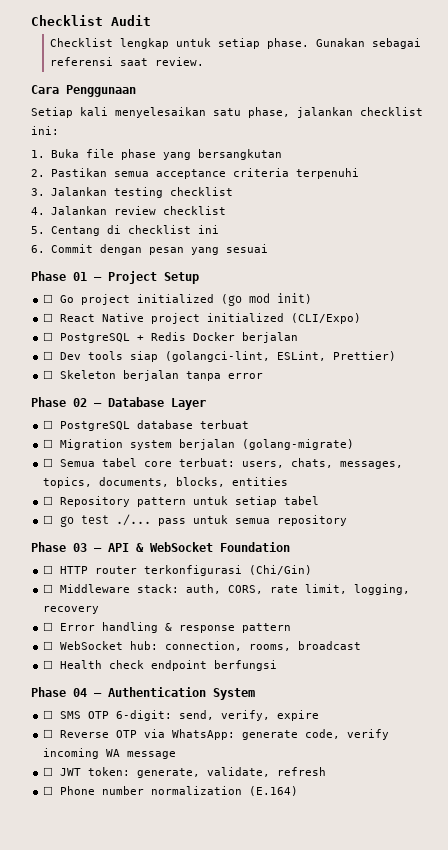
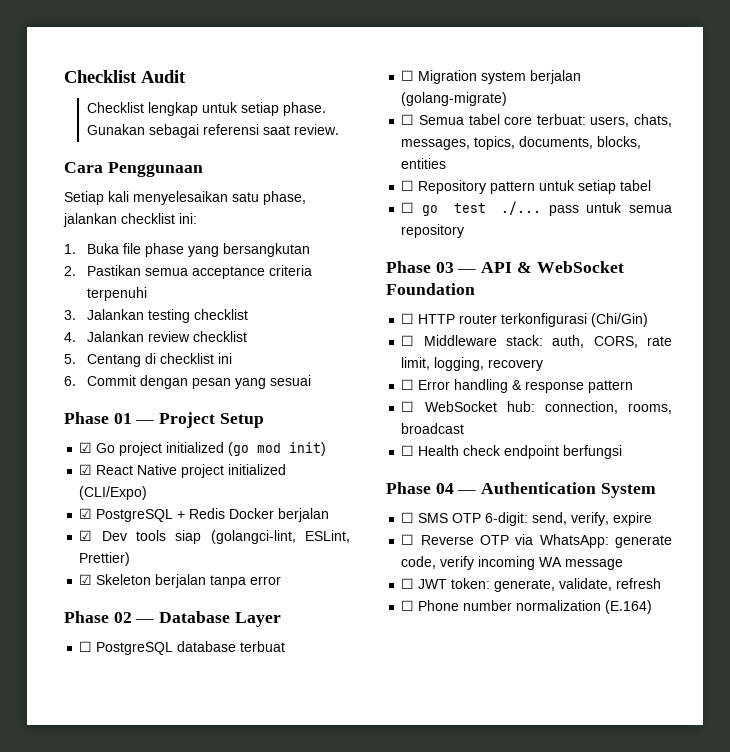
[43,294,54,303] ☐ -> [79,442,93,453] ☑
[43,313,54,322] ☐ -> [79,464,93,475] ☑
[43,332,54,341] ☐ -> [79,508,93,519] ☑
[43,351,54,360] ☐ -> [79,530,93,541] ☑
[43,370,54,379] ☐ -> [79,574,93,585] ☑

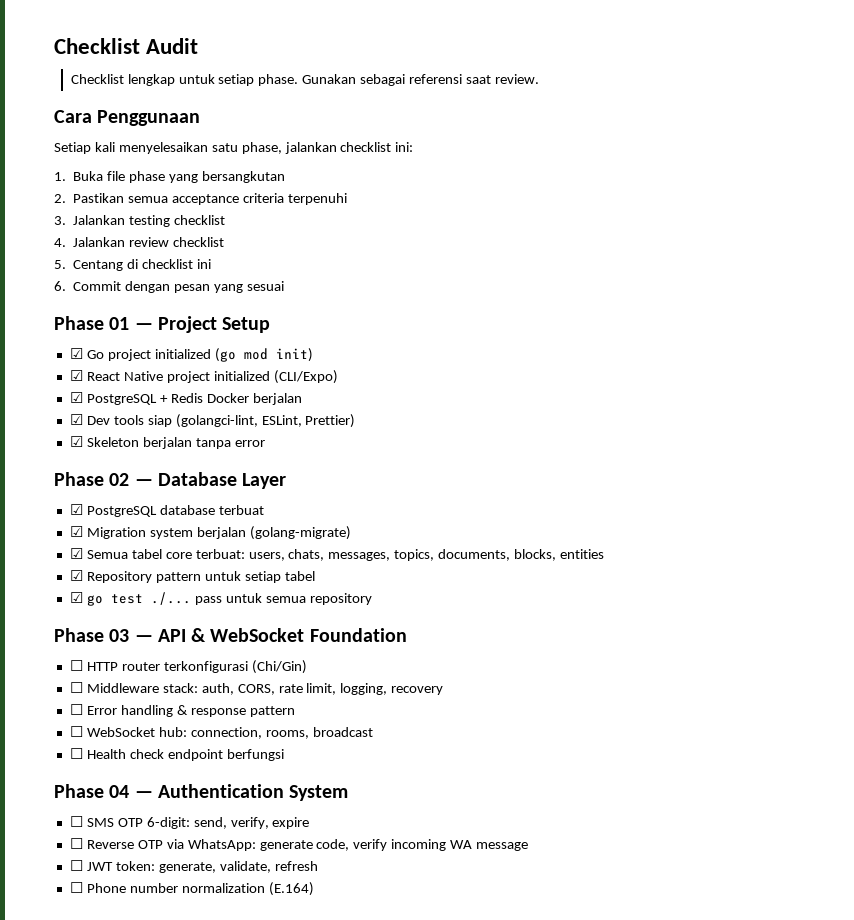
[79,641,93,652] ☐ -> [69,504,83,515] ☑
[401,70,415,81] ☐ -> [69,526,83,537] ☑
[401,114,415,125] ☐ -> [69,548,83,559] ☑
[401,180,415,191] ☐ -> [69,570,83,581] ☑
[401,202,415,213] ☐ -> [69,592,83,603] ☑

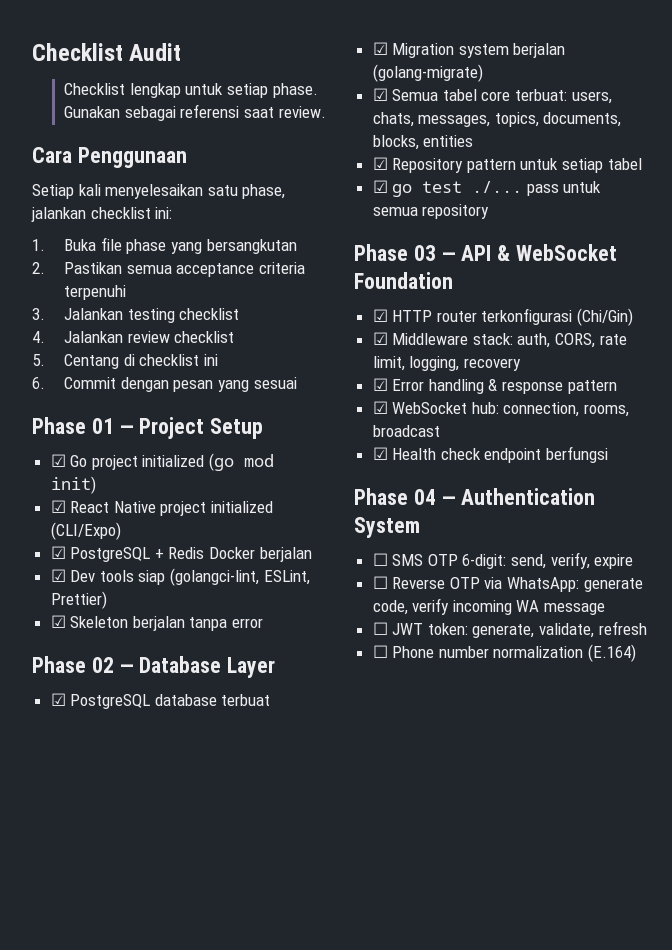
[69,660,83,671] ☐ -> [372,309,388,322] ☑
[69,682,83,693] ☐ -> [372,332,388,345] ☑
[69,704,83,715] ☐ -> [372,378,388,391] ☑
[69,726,83,737] ☐ -> [372,401,388,414] ☑
[69,748,83,759] ☐ -> [372,447,388,460] ☑

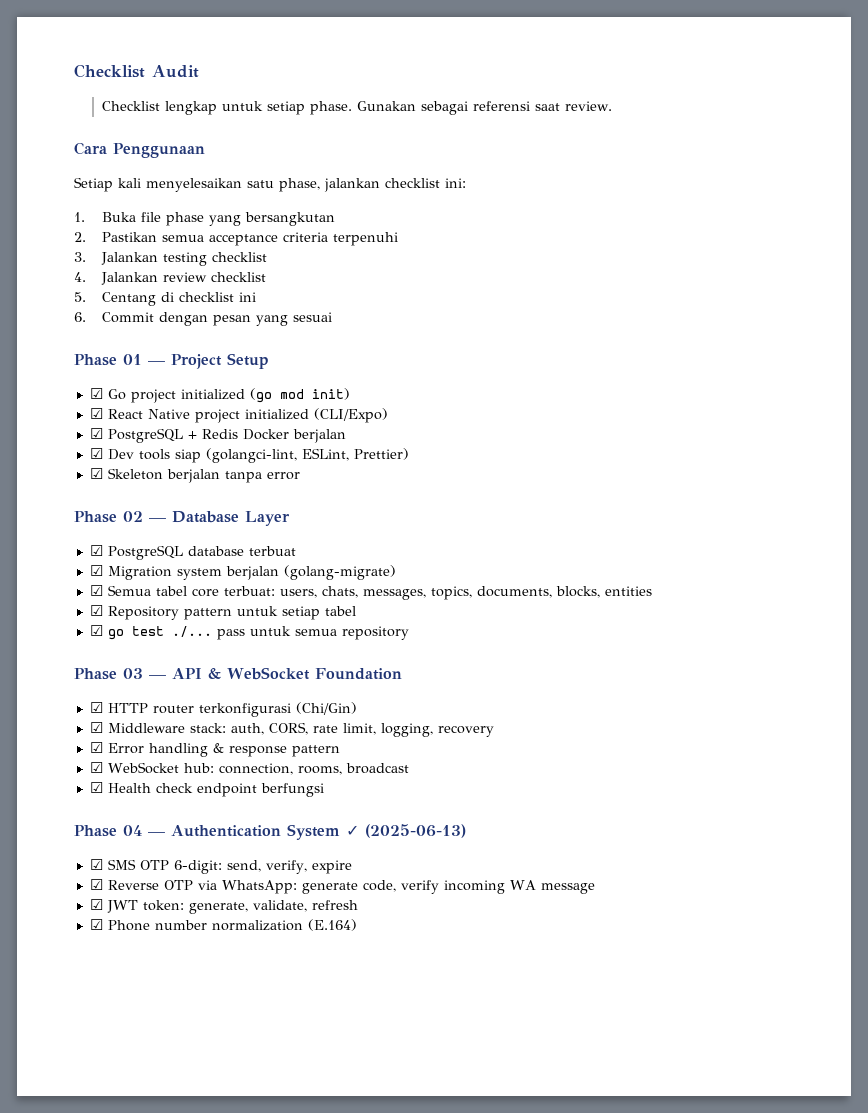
[372,553,388,566] // ☐ -> [346,824,466,838] [89,859,103,870] ✓ (2025-06-13) // ☑
[372,576,388,589] ☐ -> [89,879,103,890] ☑
[372,622,388,635] ☐ -> [89,899,103,910] ☑
[372,645,388,658] ☐ -> [89,919,103,930] ☑

